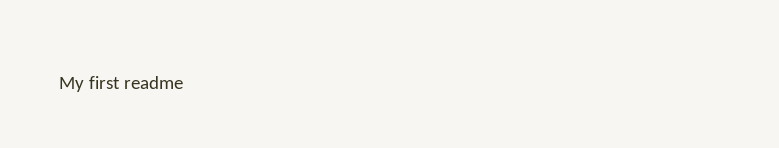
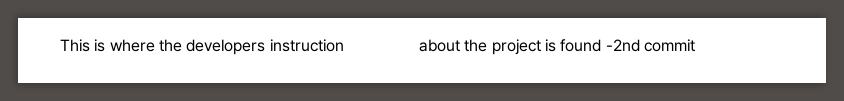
[59,76,183,92] My first readme -> [60,39,695,55] This is where the developers instruction about the project is found -2nd commit

